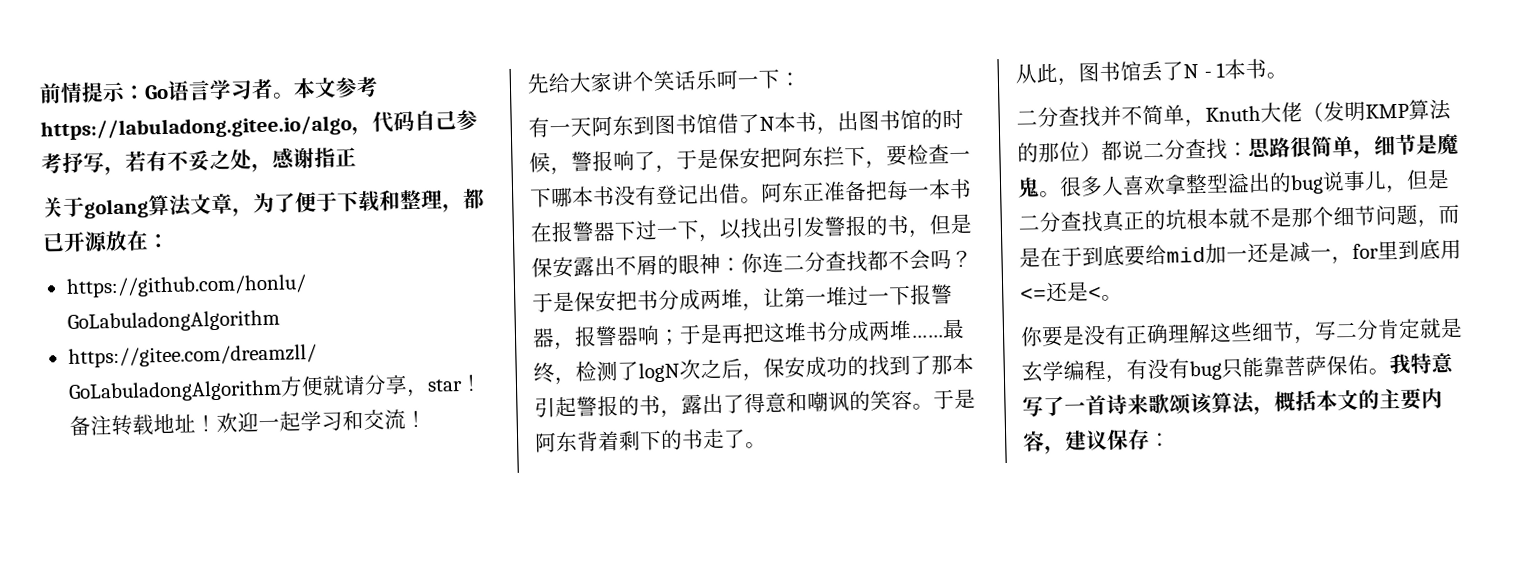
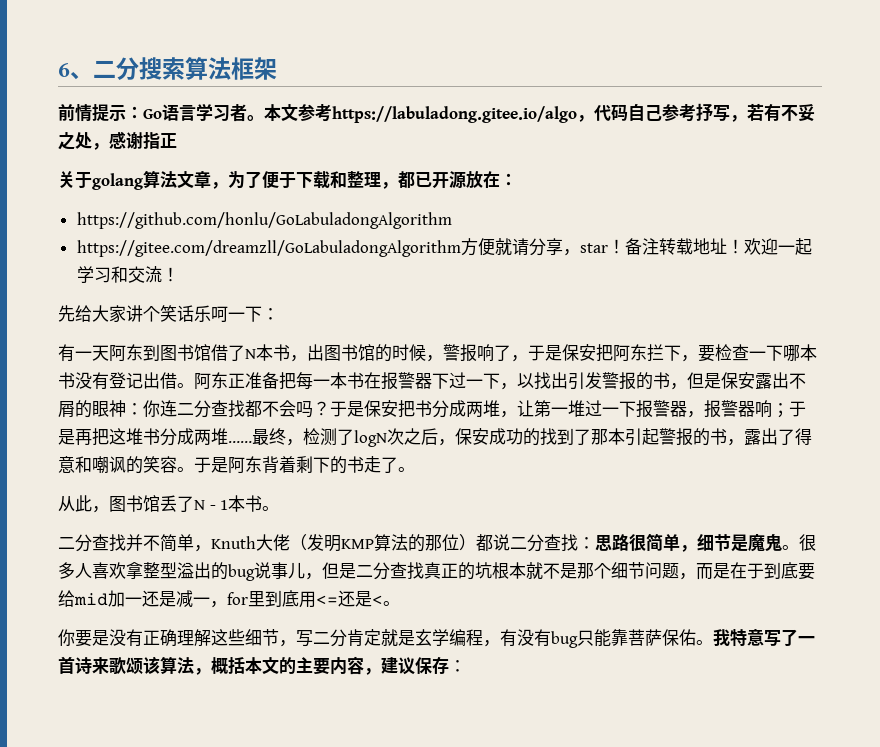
(39, 93) none -> [58,57,277,80] 6、二分搜索算法框架 //

